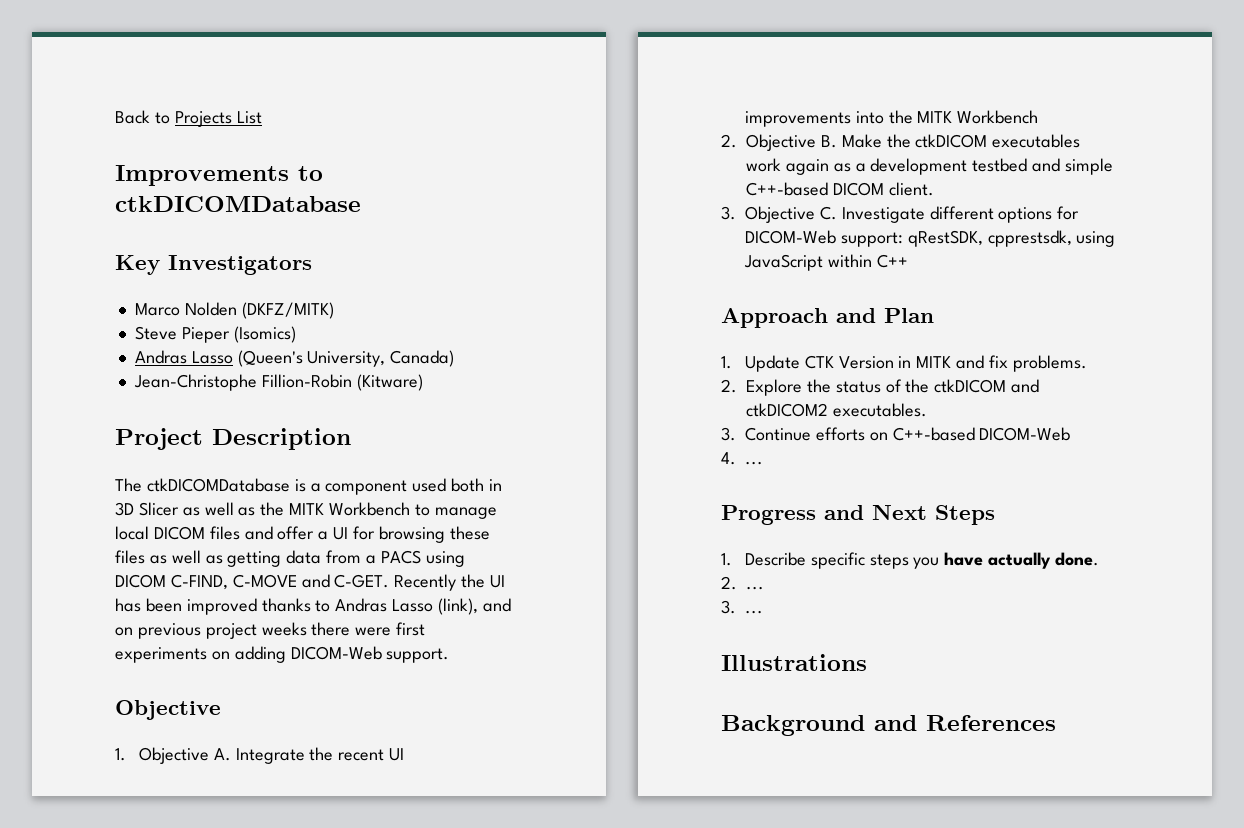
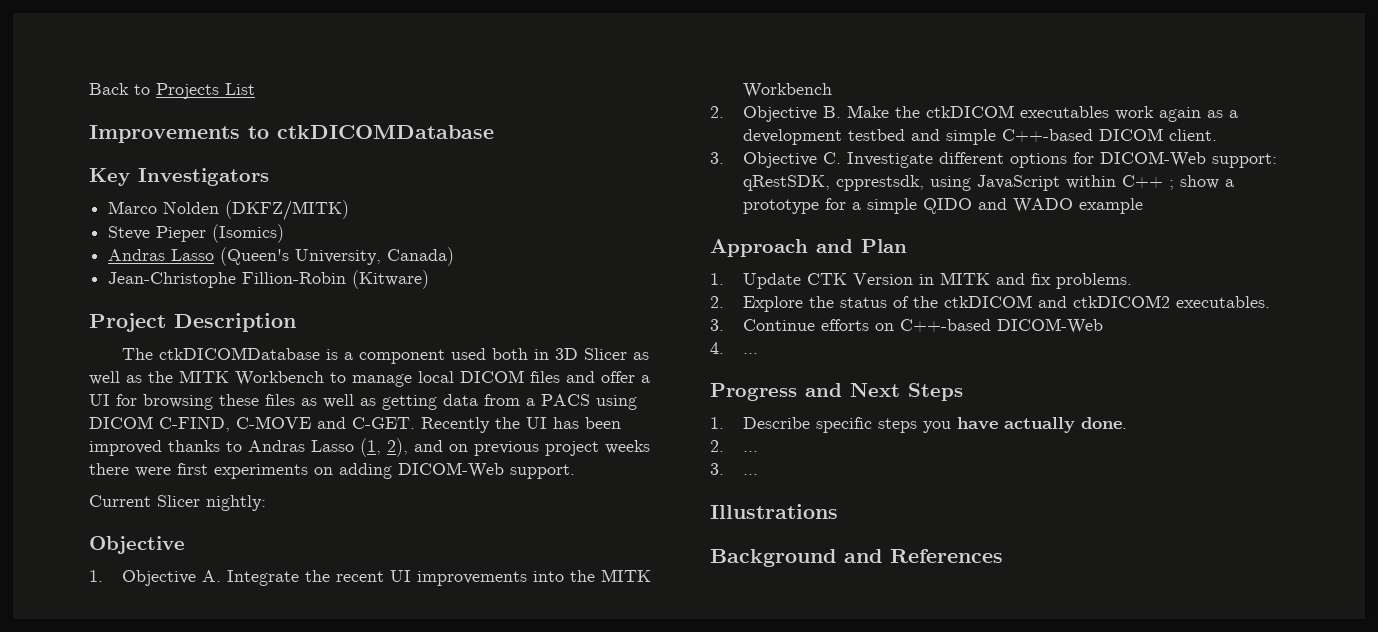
[438,598,479,615] (link), -> [360,438,408,457] (1, 2),
(450, 655) none -> [89,495,266,511] // Current Slicer nightly:
(908, 261) none -> [1168,175,1234,190] [742,198,1143,214] ; show a prototype for a simple QIDO and WADO example

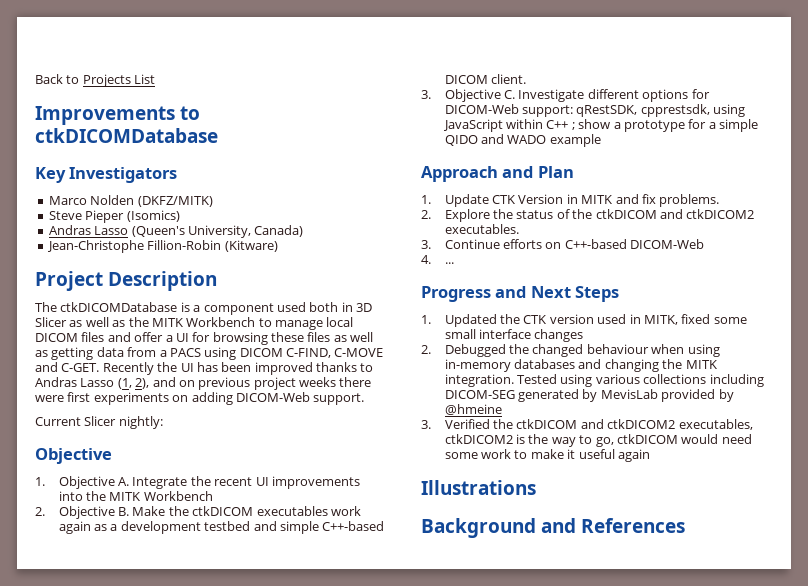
[742,417,1127,433] [710,440,758,452] [710,463,758,475] Describe specific steps you have actually done. // 2. ... // 3. ... -> [444,314,747,327] [444,329,584,342] [421,344,720,357] [444,359,717,372] [444,374,764,387] [444,389,734,402] [444,404,502,415] [421,419,753,430] [444,434,752,447] [444,449,650,462] Updated the CTK version used in MITK, fixed some small interface changes // 2. Debugged the changed behaviour when using in-memory databases and changing the MITK integration. Tested using various collections including DICOM-SEG generated by MevisLab provided by @hmeine // 3. Verified the ctkDICOM and ctkDICOM2 executables, ctkDICOM2 is the way to go, ctkDICOM would need some work to make it useful again

